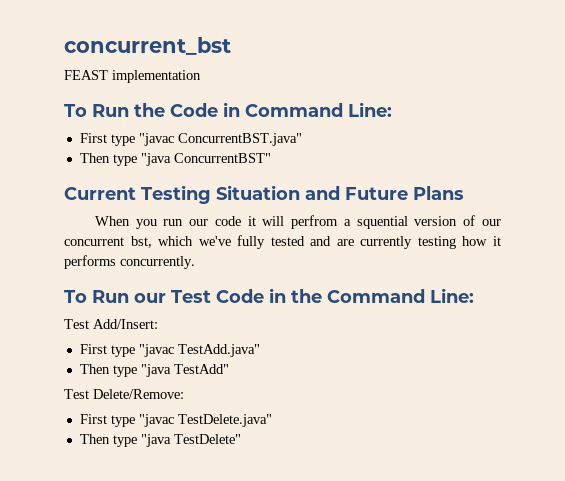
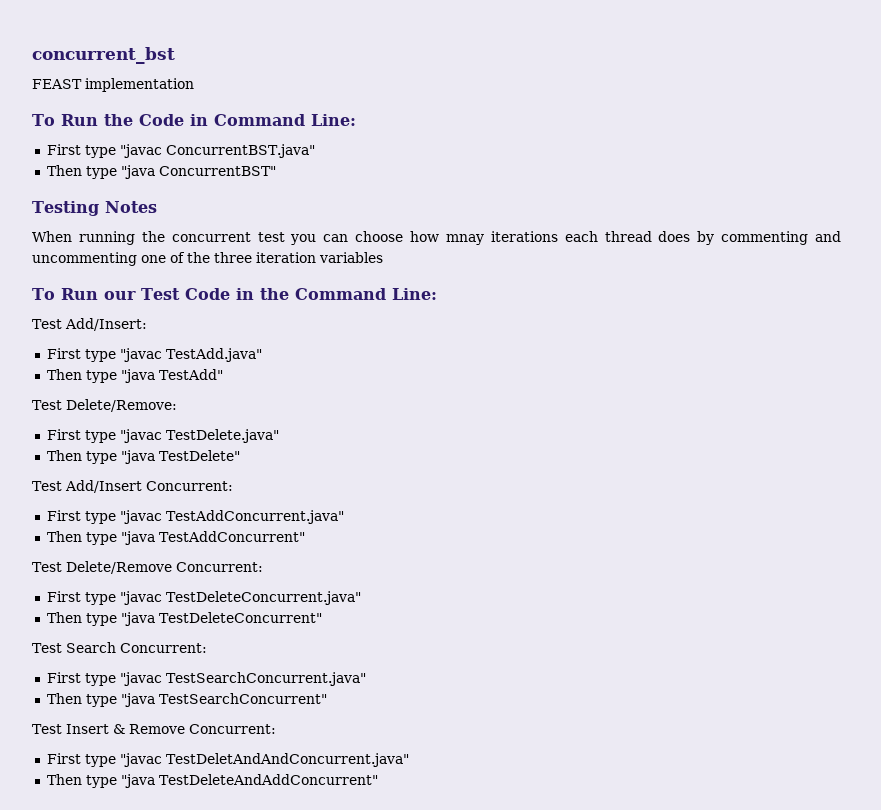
[64,185,464,204] [94,215,501,229] [64,235,502,249] [64,255,195,269] Current Testing Situation and Future Plans // When you run our code it will perfrom a squential version of our concurrent bst, which we've fully tested and are currently testing how it performs concurrently. -> [32,201,157,216] [32,231,841,245] [32,252,383,266] Testing Notes // When running the concurrent test you can choose how mnay iterations each thread does by commenting and uncommenting one of the three iteration variables
(241, 439) none -> [32,480,233,493] [46,510,344,524] [46,531,305,545] [32,561,263,574] [46,591,361,605] [46,612,322,626] [32,642,207,653] [46,672,366,686] [46,693,327,707] [32,724,276,734] [46,753,409,767] [46,774,378,788] // Test Add/Insert Concurrent: // First type "javac TestAddConcurrent.java" // Then type "java TestAddConcurrent" // Test Delete/Remove Concurrent: // First type "javac TestDeleteConcurrent.java" // Then type "java TestDeleteConcurrent" // Test Search Concurrent: // First type "javac TestSearchConcurrent.java" // Then type "java TestSearchConcurrent" // Test Insert & Remove Concurrent: // First type "javac TestDeletAndAndConcurrent.java" // Then type "java TestDeleteAndAddConcurrent"

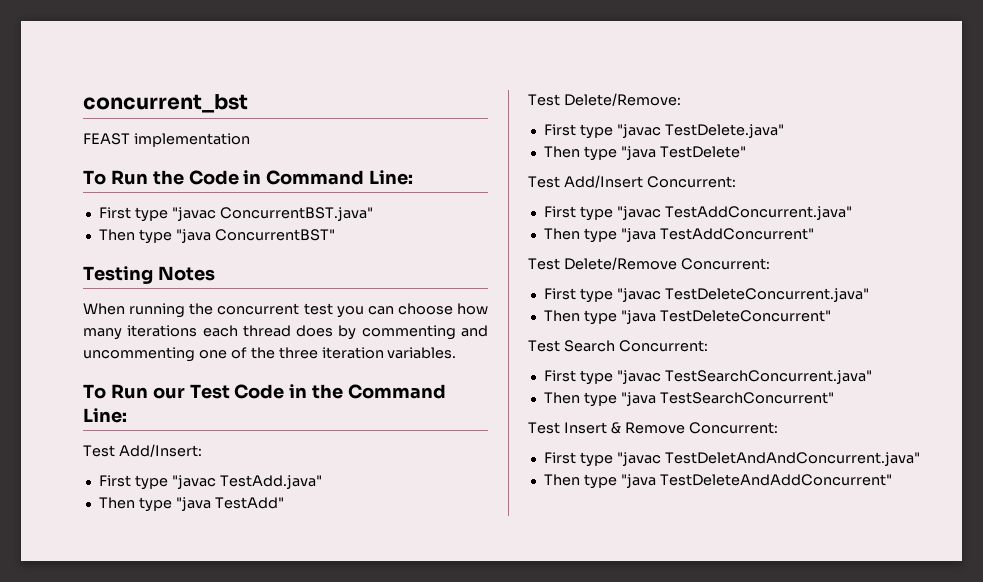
[445,234,484,245] mnay -> [83,328,122,340] many
[319,252,383,263] variables -> [387,347,457,359] variables.

